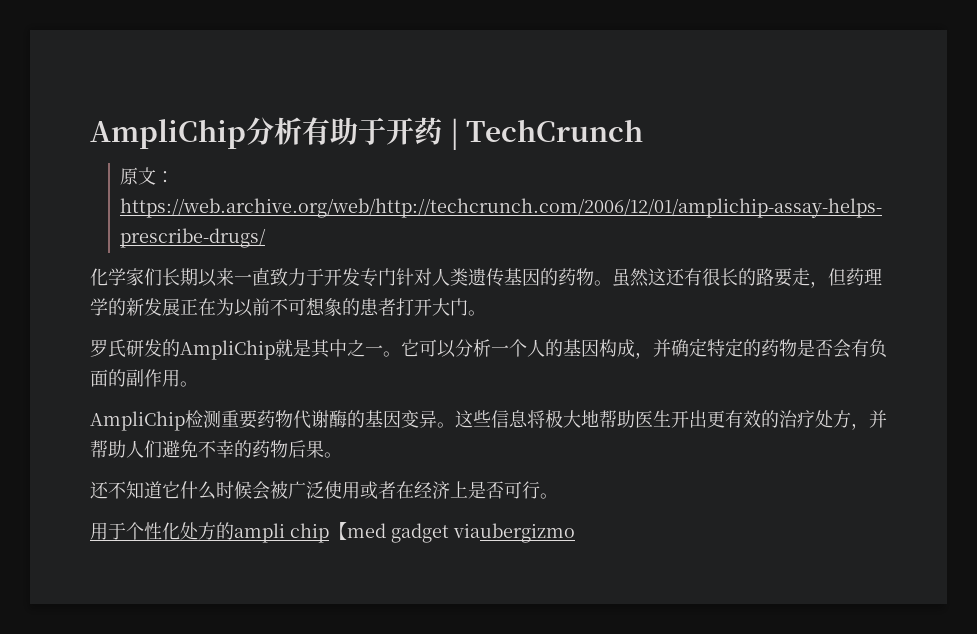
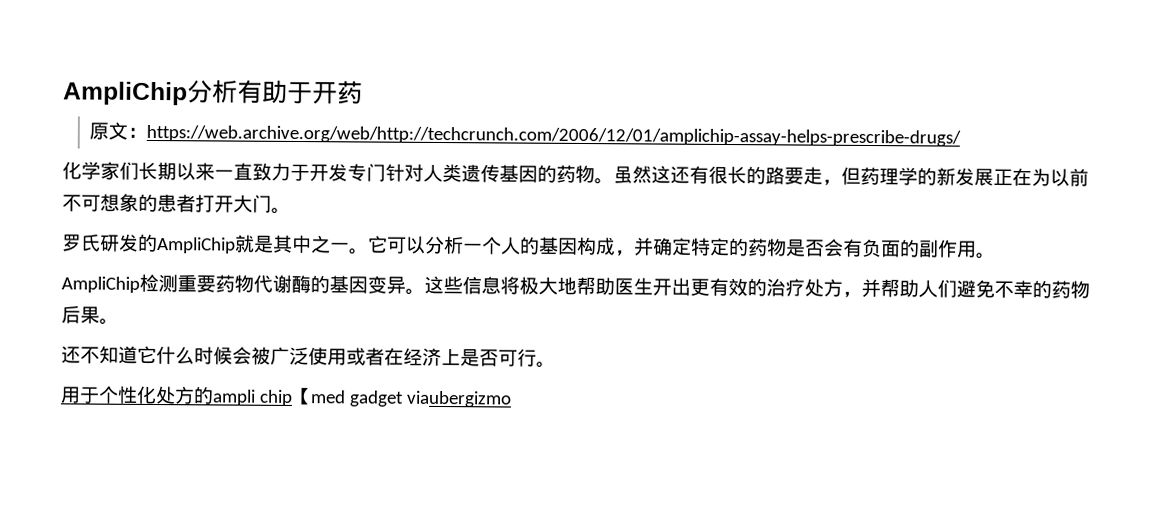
[449,118,644,150] | TechCrunch -> (363, 92) none

